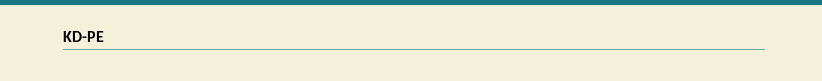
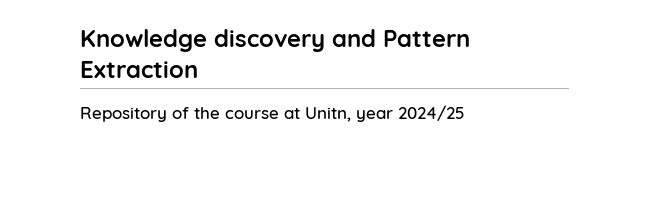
[63,31,104,42] KD-PE -> [80,29,470,52] [80,61,198,78] [80,105,465,122] Knowledge discovery and Pattern Extraction // Repository of the course at Unitn, year 2024/25

